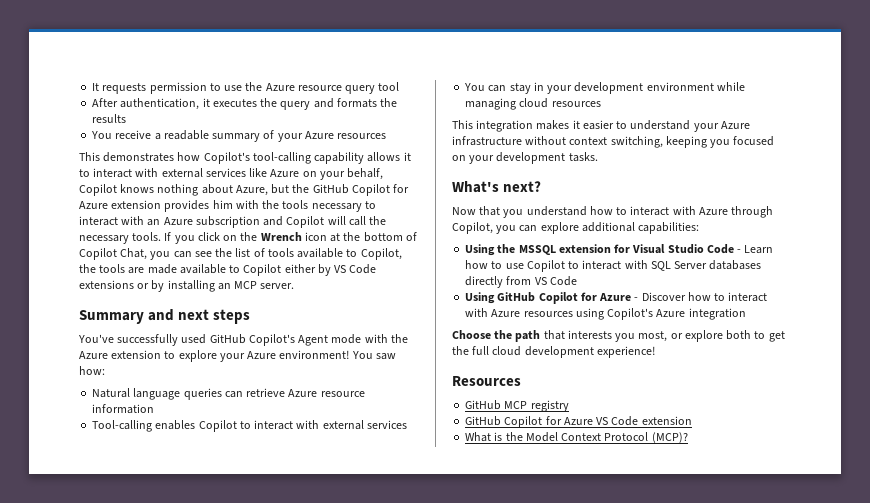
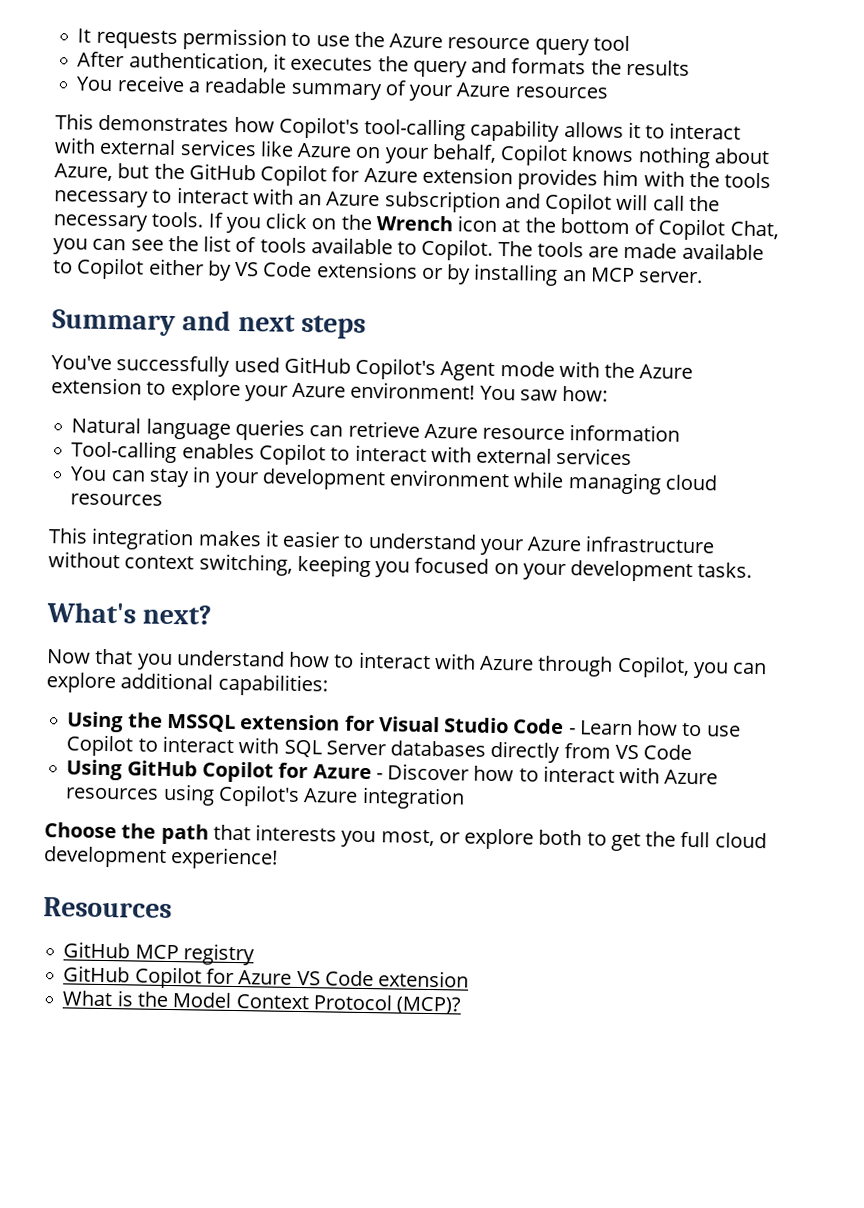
[360,248,402,260] [79,264,96,273] Copilot, the -> [421,238,533,261] Copilot. The

